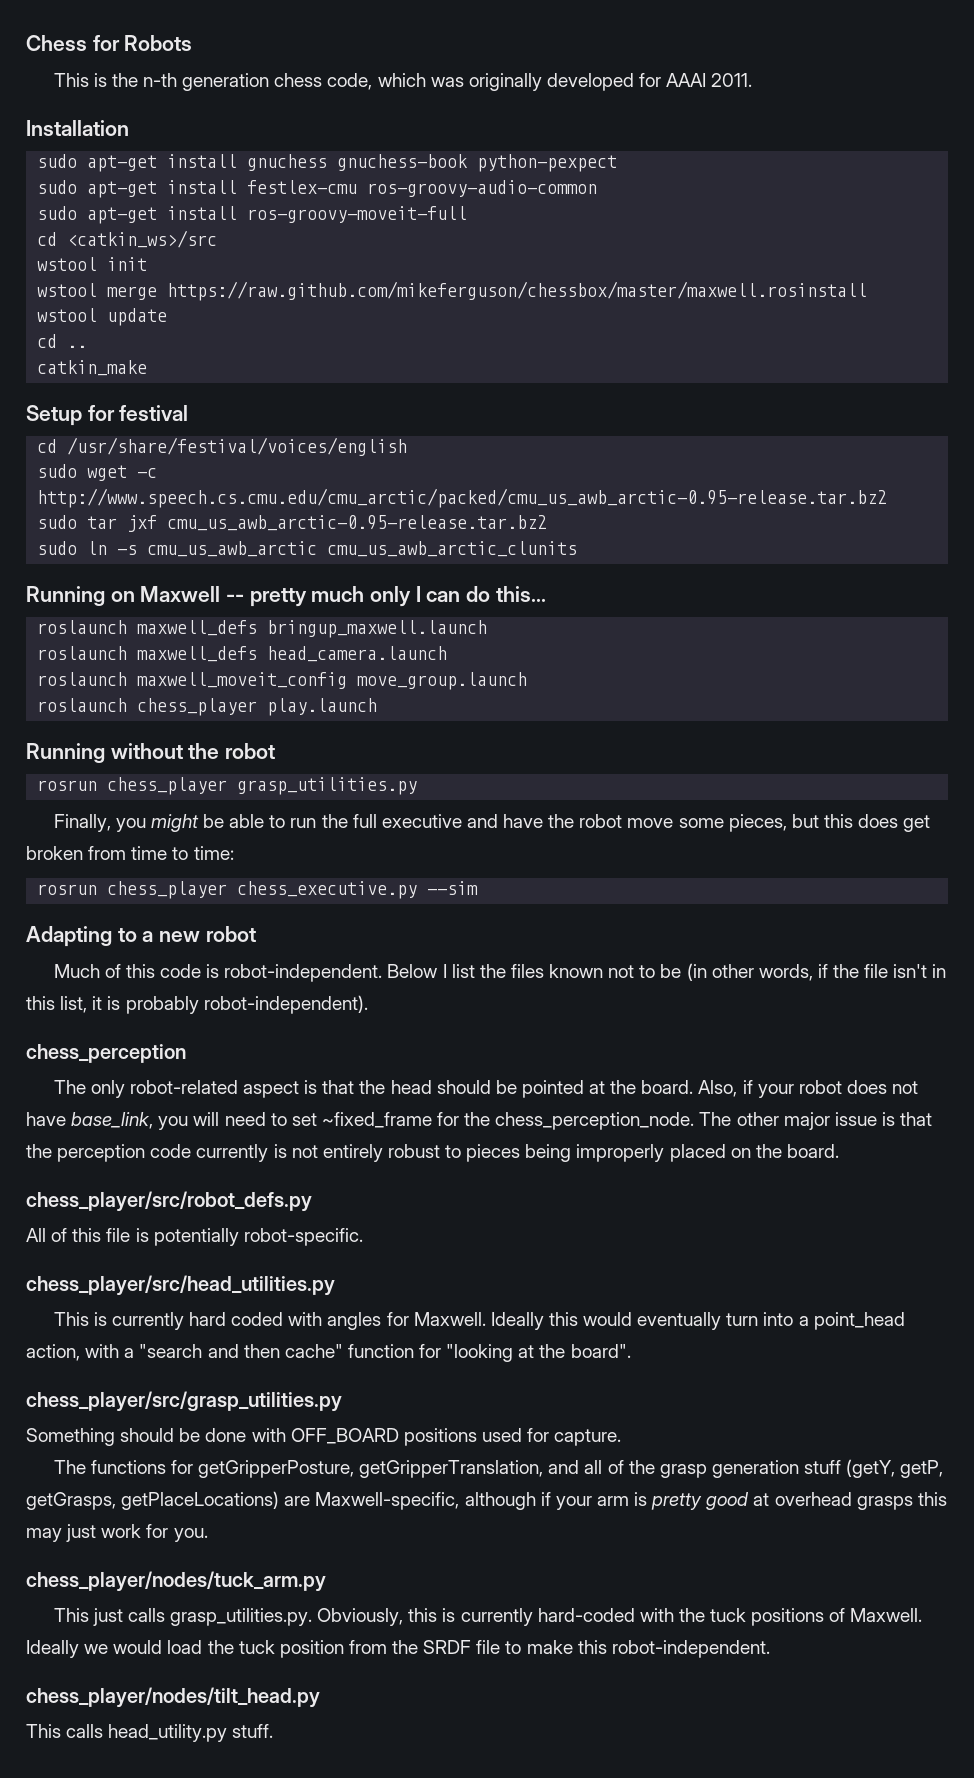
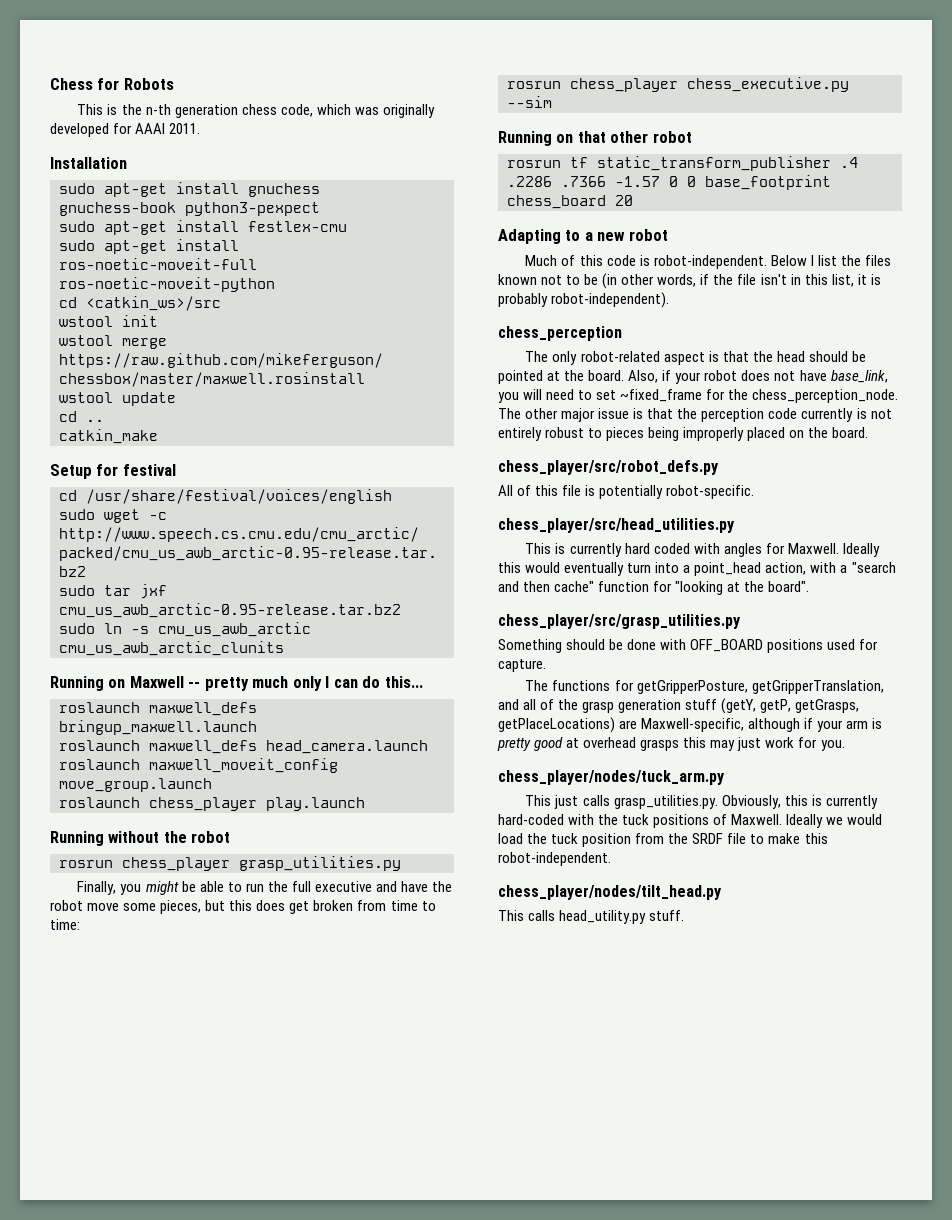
[477,154,618,172] python-pexpect -> [185,202,320,216] python3-pexpect
[367,180,598,197] [37,206,468,224] ros-groovy-audio-common // sudo apt-get install ros-groovy-moveit-full -> [59,239,239,254] [59,258,257,270] [59,277,275,292] // sudo apt-get install ros-noetic-moveit-full ros-noetic-moveit-python
(479, 888) none -> [498,131,692,146] [507,156,858,171] [507,175,831,190] [507,195,633,209] // Running on that other robot // rosrun tf static_transform_publisher .4 .2286 .7366 -1.57 0 0 base_footprint chess_board 20

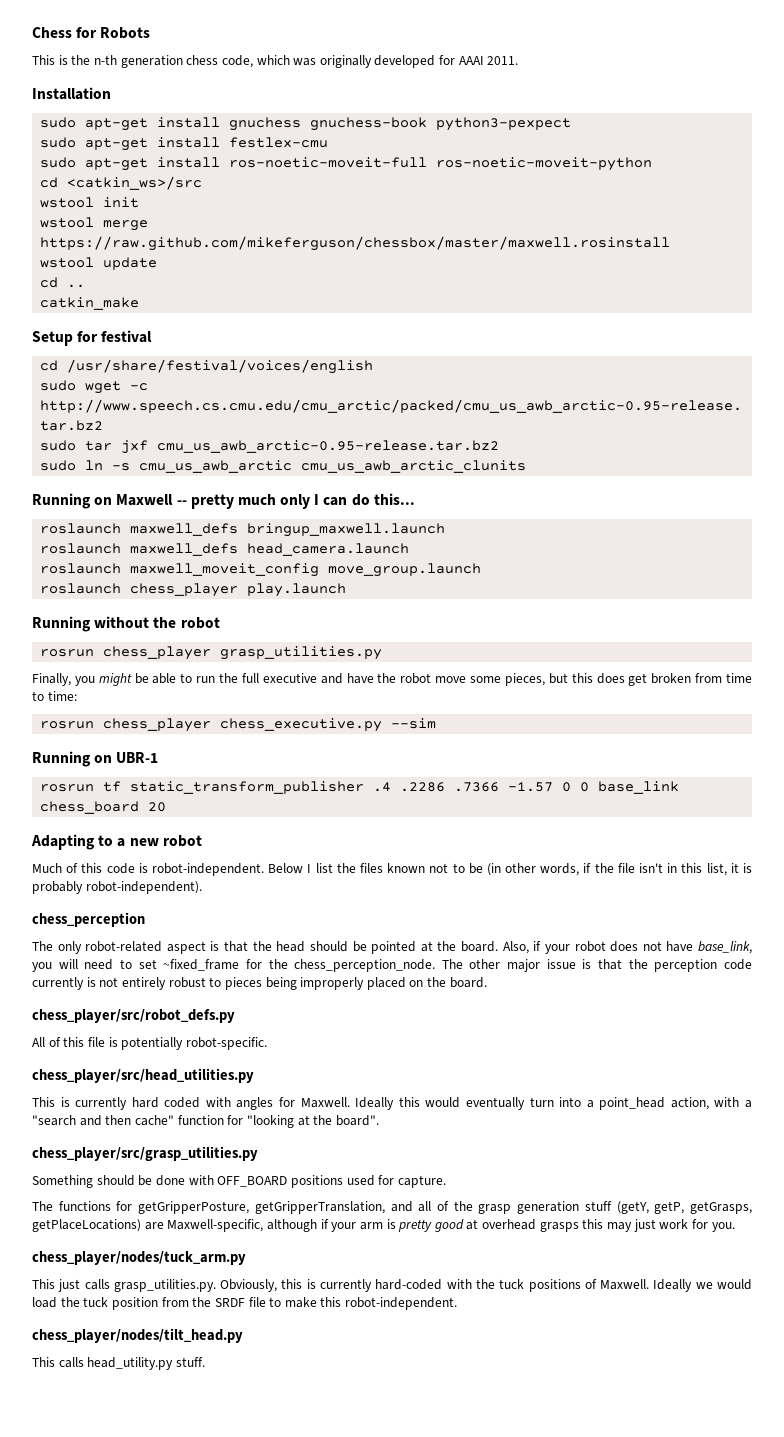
[577,131,692,143] that other robot -> [116,752,159,763] UBR-1
[705,175,831,190] base_footprint -> [598,781,680,794] base_link

